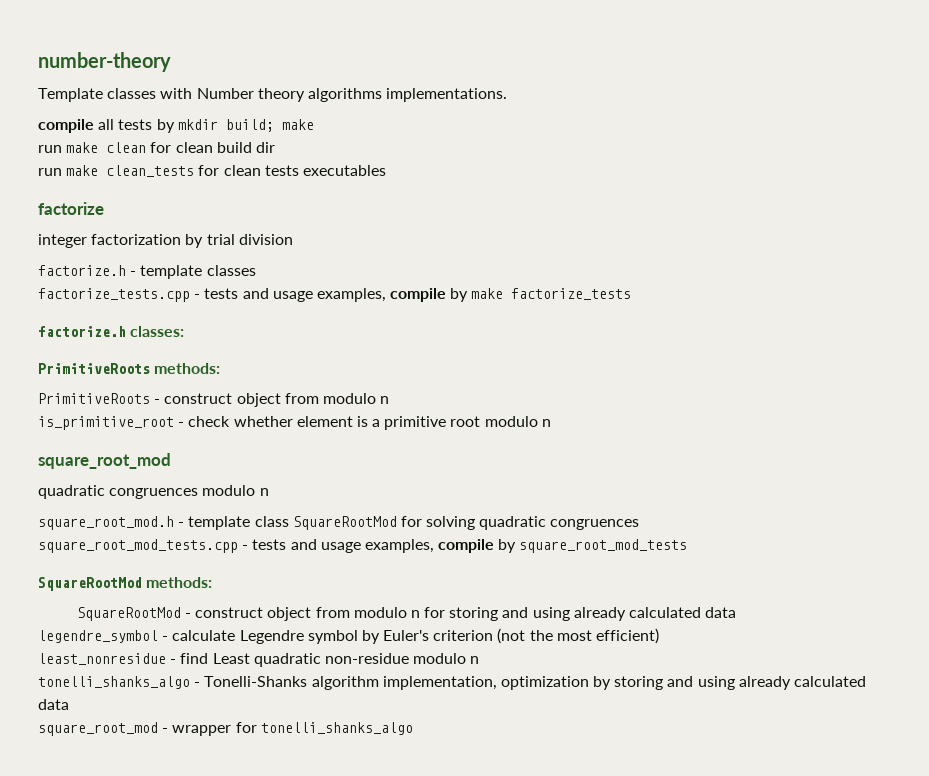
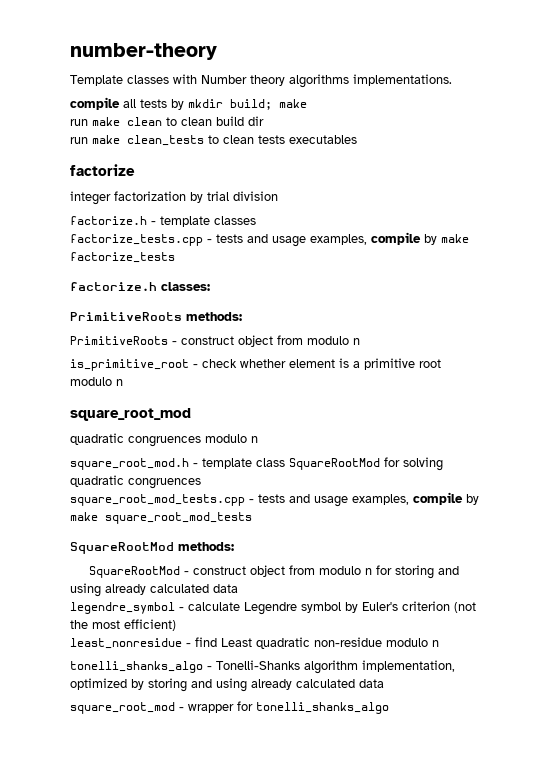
[150,142,172,153] for -> [166,117,177,126] to
[198,165,220,176] for -> [208,135,219,144] to
(517, 546) none -> [70,512,98,521] make
[500,676,589,690] optimization -> [70,678,127,690] optimized

